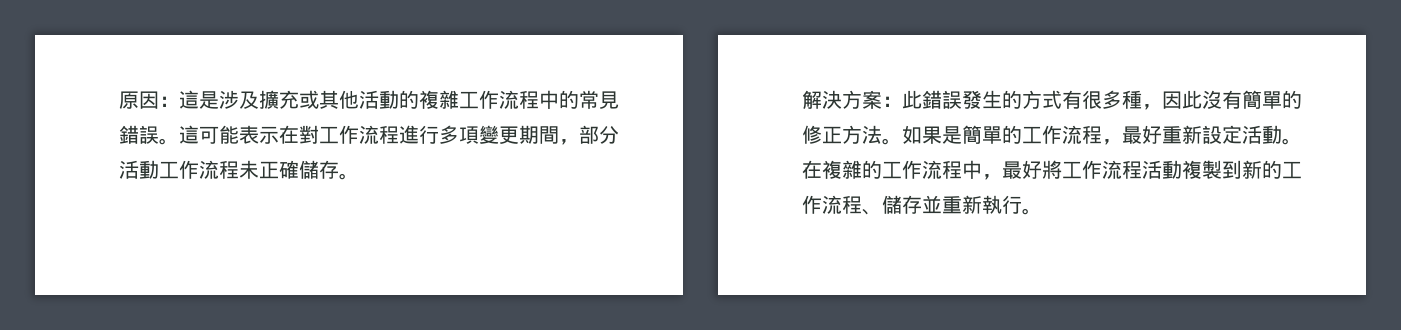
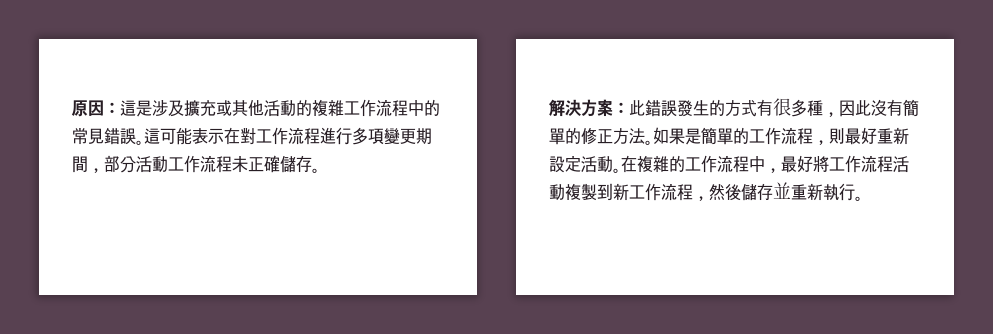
(1122, 142) none -> [829,128,845,144] 則
[1262,160,1302,179] [802,195,882,215] 的工作流程、 -> [629,183,741,201] 工作流程，然後

